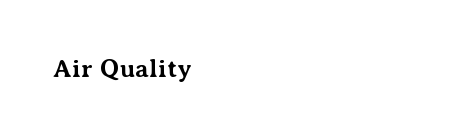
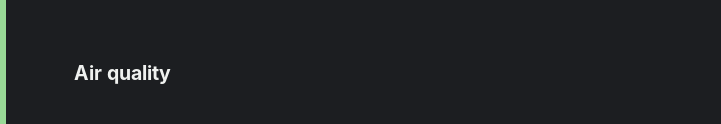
[99,59,192,82] Quality -> [107,65,172,84] quality

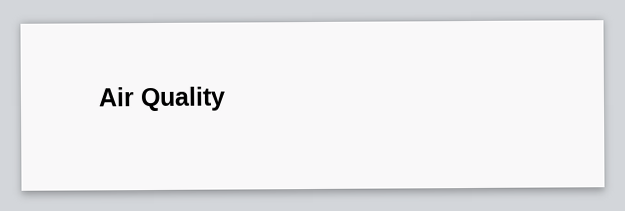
[107,65,172,84] quality -> [140,86,226,112] Quality

